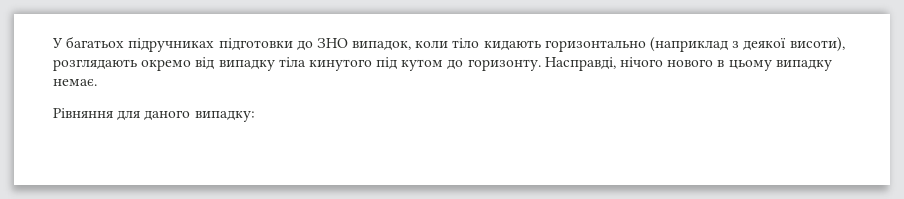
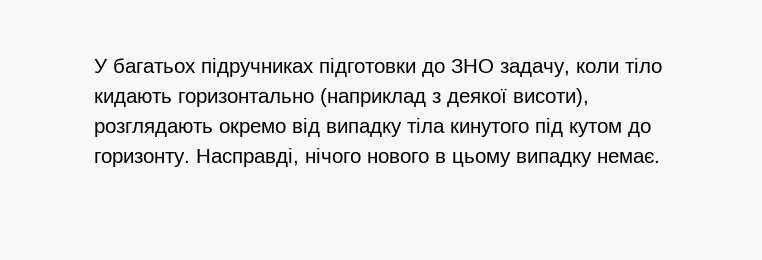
[352,41,412,51] випадок, -> [500,62,570,77] задачу,
[53,108,255,122] // Рiвняння для даного випадку: -> (660, 157) none

